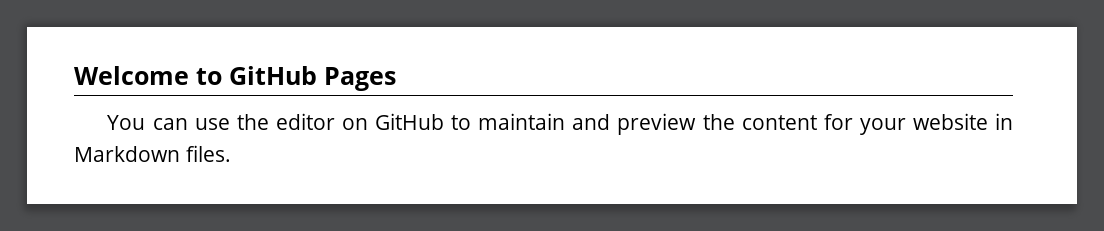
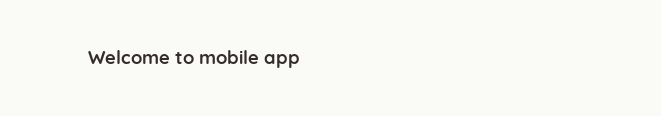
[229,66,396,91] [107,113,1014,135] [74,145,231,162] GitHub Pages // You can use the editor on GitHub to maintain and preview the content for your website in Markdown files. -> [199,50,300,68] mobile app

